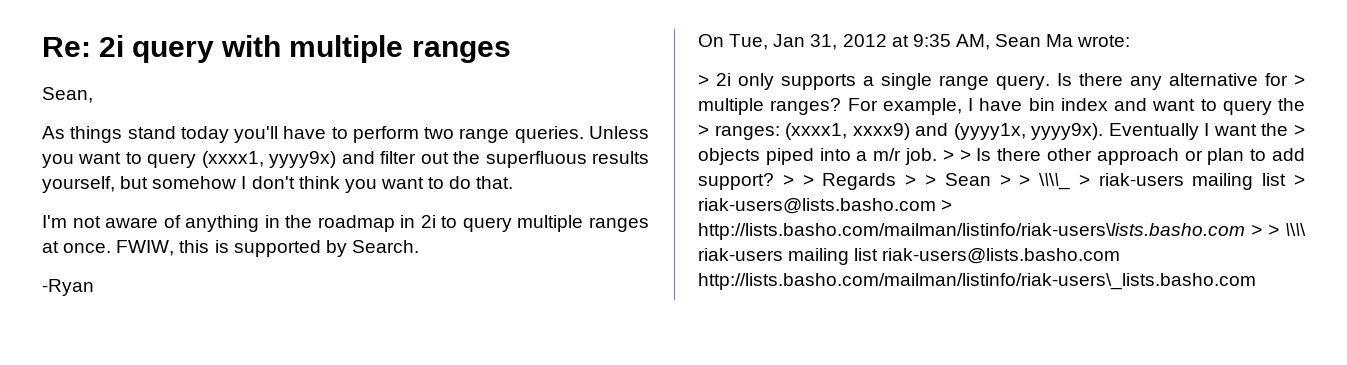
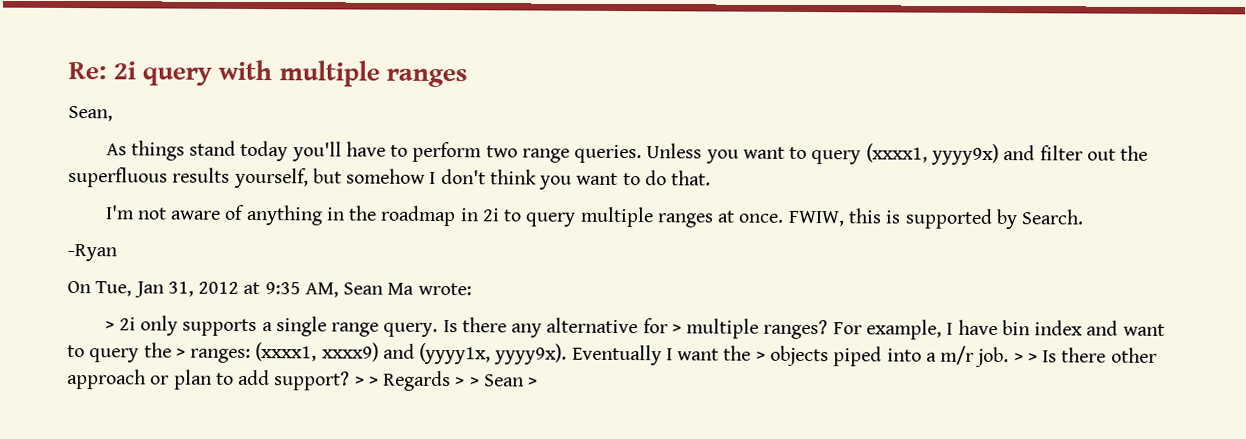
[1019,173,1305,190] [698,198,953,214] [698,223,1306,240] [698,248,1121,265] [698,273,1256,290] > \\\\_ > riak-users mailing list > riak-users@lists.basho.com > http://lists.basho.com/mailman/listinfo/riak-users\lists.basho.com > > \\\\ riak-users mailing list riak-users@lists.basho.com http://lists.basho.com/mailman/listinfo/riak-users\_lists.basho.com -> (539, 382) none

